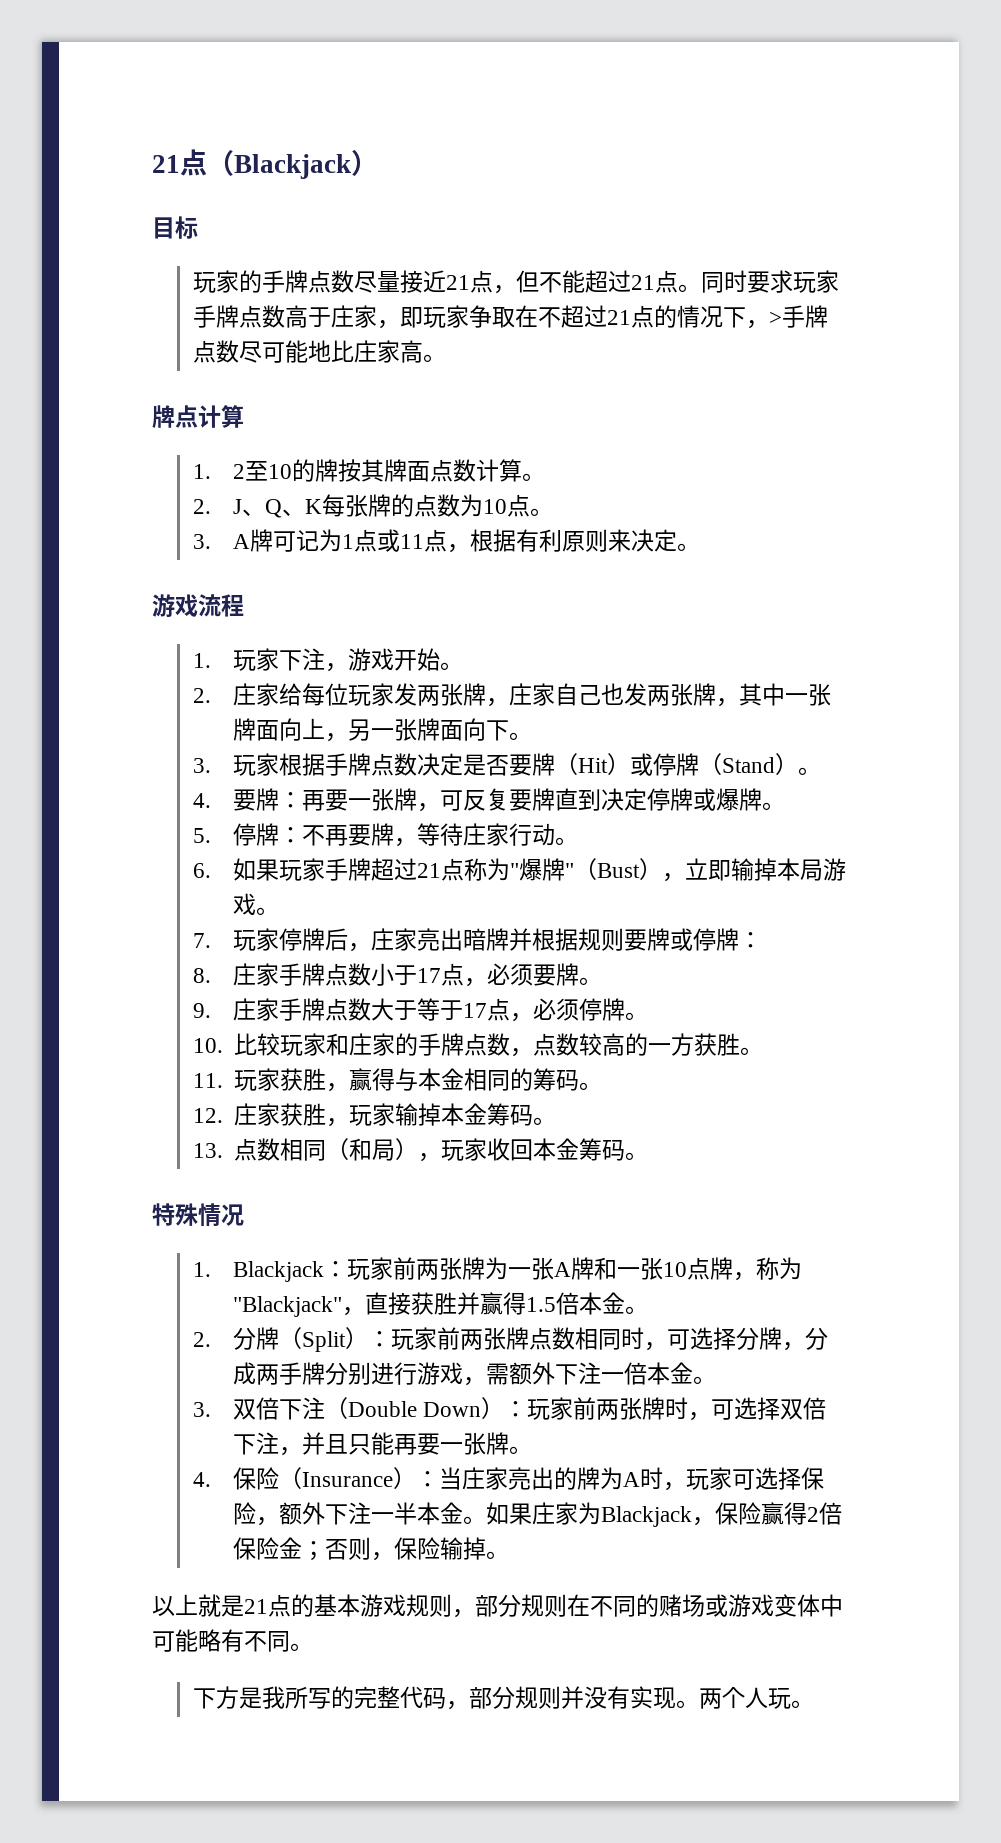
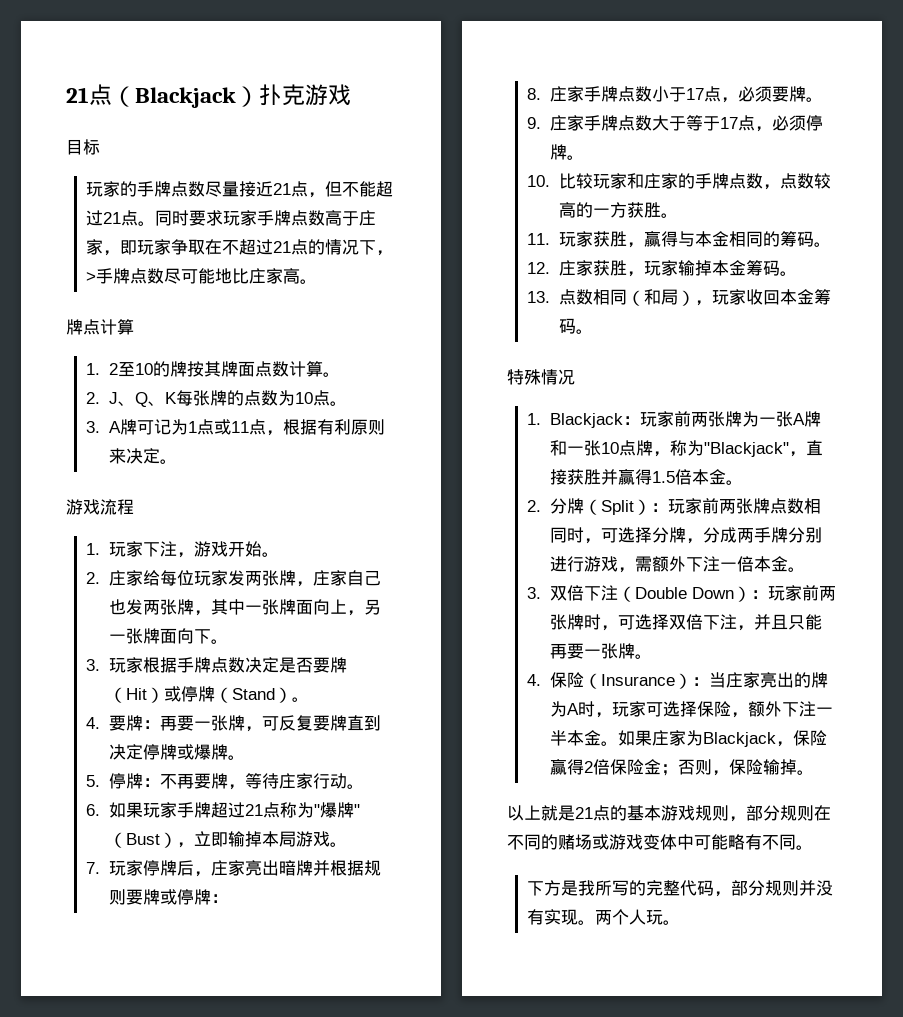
(378, 163) none -> [259,84,351,106] 扑克游戏

